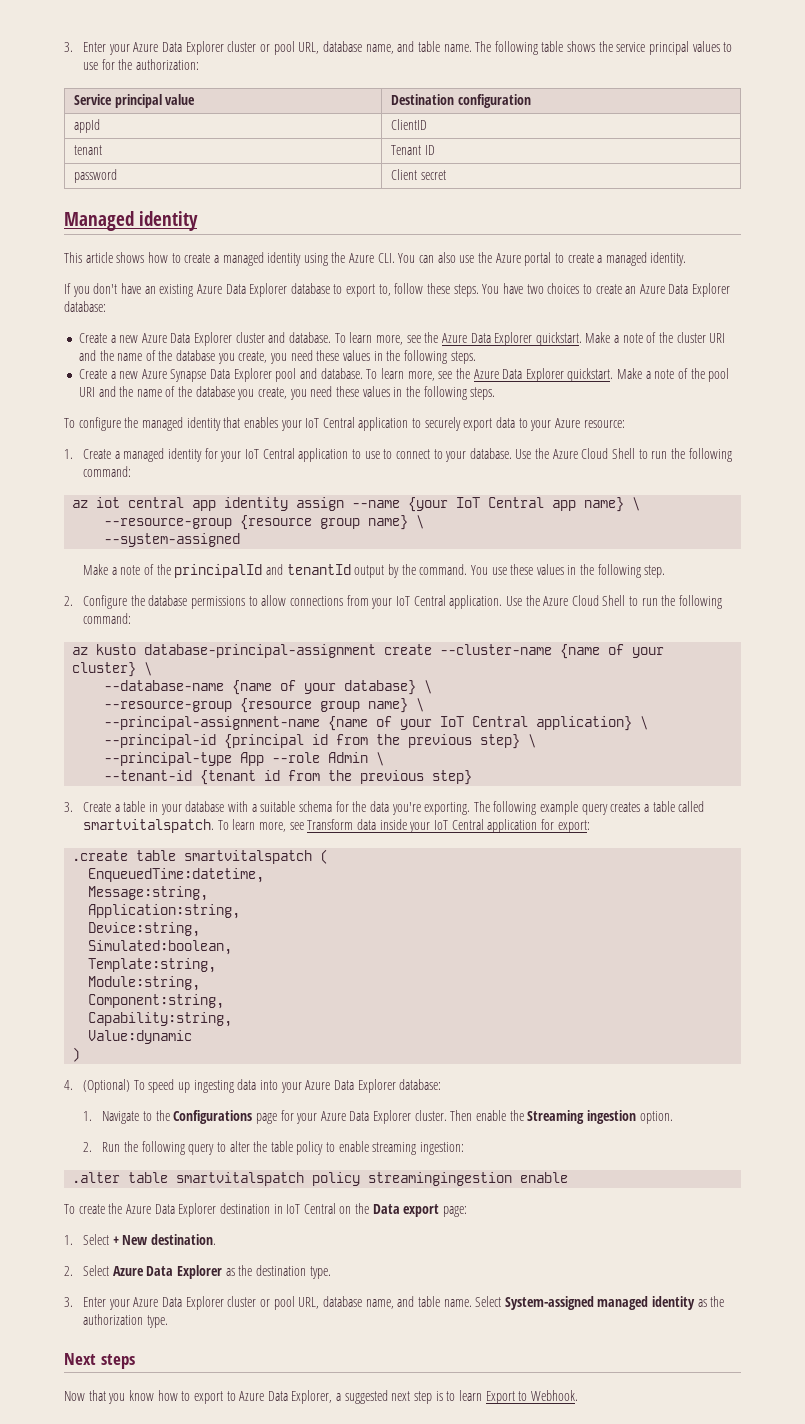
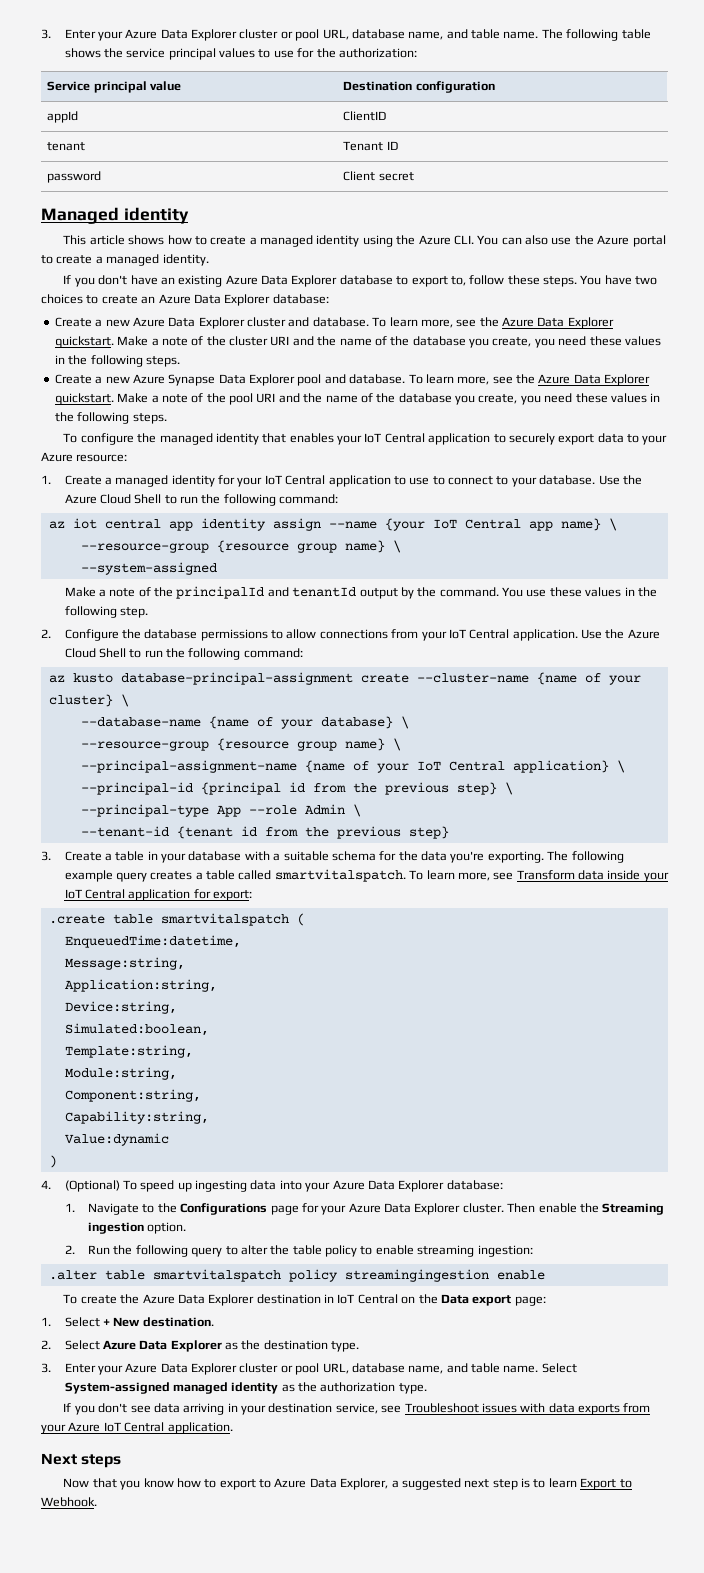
(168, 1321) none -> [63,1403,651,1415] [41,1422,233,1434] // If you don't see data arriving in your destination service, see Troubleshoot issues with data exports from your Azure IoT Central application.

